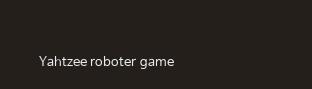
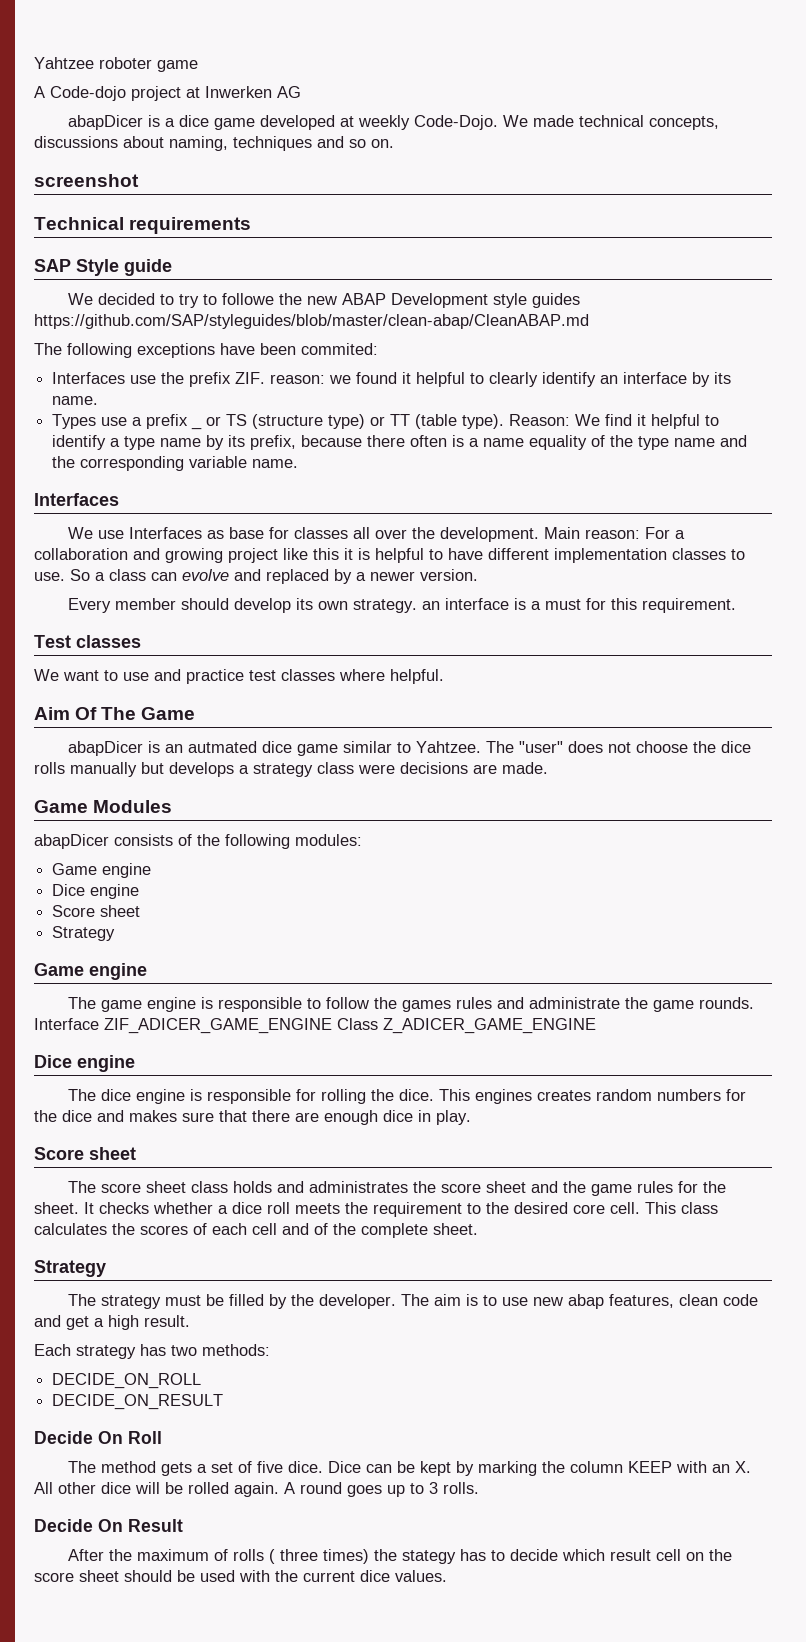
(174, 64) none -> [34,86,301,101] [68,115,720,130] [34,136,394,151] [34,174,139,187] [34,217,252,234] [34,259,172,276] [68,293,581,308] [34,314,589,329] [34,343,378,358] [52,372,732,387] [52,396,99,405] [52,414,203,430] [206,414,720,429] [52,435,748,450] [52,456,299,471] [34,493,119,506] [68,527,686,542] [34,548,745,563] [34,569,478,584] [68,598,737,613] [34,635,141,648] [34,669,444,684] [34,707,196,720] [68,741,752,756] [34,762,548,777] [34,800,173,813] [34,834,362,849] [52,863,152,878] [52,884,140,899] [52,905,141,917] [52,926,116,941] [34,963,147,980] [68,997,755,1012] [34,1018,596,1034] [34,1055,135,1072] [68,1089,747,1104] [34,1110,471,1125] [34,1147,136,1160] [68,1181,727,1196] [34,1202,718,1217] [34,1223,478,1238] [34,1260,106,1277] [68,1294,759,1309] [34,1315,190,1330] [34,1344,270,1359] [52,1373,202,1389] [52,1394,224,1410] [34,1431,162,1444] [68,1461,752,1476] [34,1482,479,1497] [34,1519,183,1532] [68,1549,733,1564] [34,1570,447,1582] // A Code-dojo project at Inwerken AG // abapDicer is a dice game developed at weekly Code-Dojo. We made technical concepts, discussions about naming, techniques and so on. // screenshot // Technical requirements // SAP Style guide // We decided to try to followe the new ABAP Development style guides https://github.com/SAP/styleguides/blob/master/clean-abap/CleanABAP.md // The following exceptions have been commited: // Interfaces use the prefix ZIF. reason: we found it helpful to clearly identify an interface by its name. // Types use a prefix _ or TS (structure type) or TT (table type). Reason: We find it helpful to identify a type name by its prefix, because there often is a name equality of the type name and the corresponding variable name. // Interfaces // We use Interfaces as base for classes all over the development. Main reason: For a collaboration and growing project like this it is helpful to have different implementation classes to use. So a class can evolve and replaced by a newer version. // Every member should develop its own strategy. an interface is a must for this requirement. // Test classes // We want to use and practice test classes where helpful. // Aim Of The Game // abapDicer is an autmated dice game similar to Yahtzee. The "user" does not choose the dice rolls manually but develops a strategy class were decisions are made. // Game Modules // abapDicer consists of the following modules: // Game engine // Dice engine // Score sheet // Strategy // Game engine // The game engine is responsible to follow the games rules and administrate the game rounds. Interface ZIF_ADICER_GAME_ENGINE Class Z_ADICER_GAME_ENGINE // Dice engine // The dice engine is responsible for rolling the dice. This engines creates random numbers for the dice and makes sure that there are enough dice in play. // Score sheet // The score sheet class holds and administrates the score sheet and the game rules for the sheet. It checks whether a dice roll meets the requirement to the desired core cell. This class calculates the scores of each cell and of the complete sheet. // Strategy // The strategy must be filled by the developer. The aim is to use new abap features, clean code and get a high result. // Each strategy has two methods: // DECIDE_ON_ROLL // DECIDE_ON_RESULT // Decide On Roll // The method gets a set of five dice. Dice can be kept by marking the column KEEP with an X. All other dice will be rolled again. A round goes up to 3 rolls. // Decide On Result // After the maximum of rolls ( three times) the stategy has to decide which result cell on the score sheet should be used with the current dice values.

